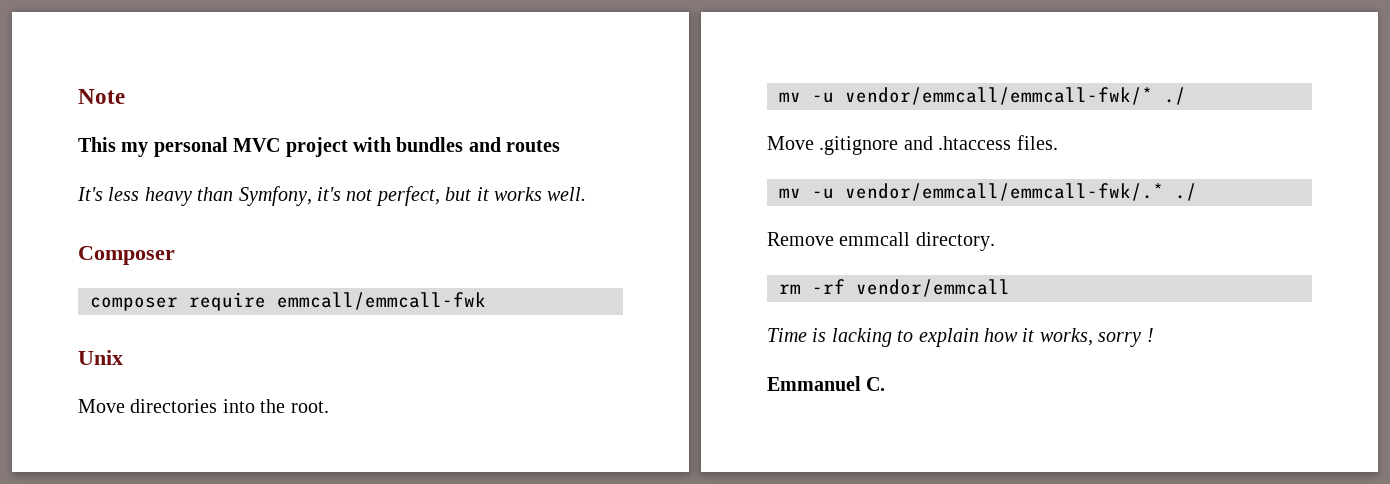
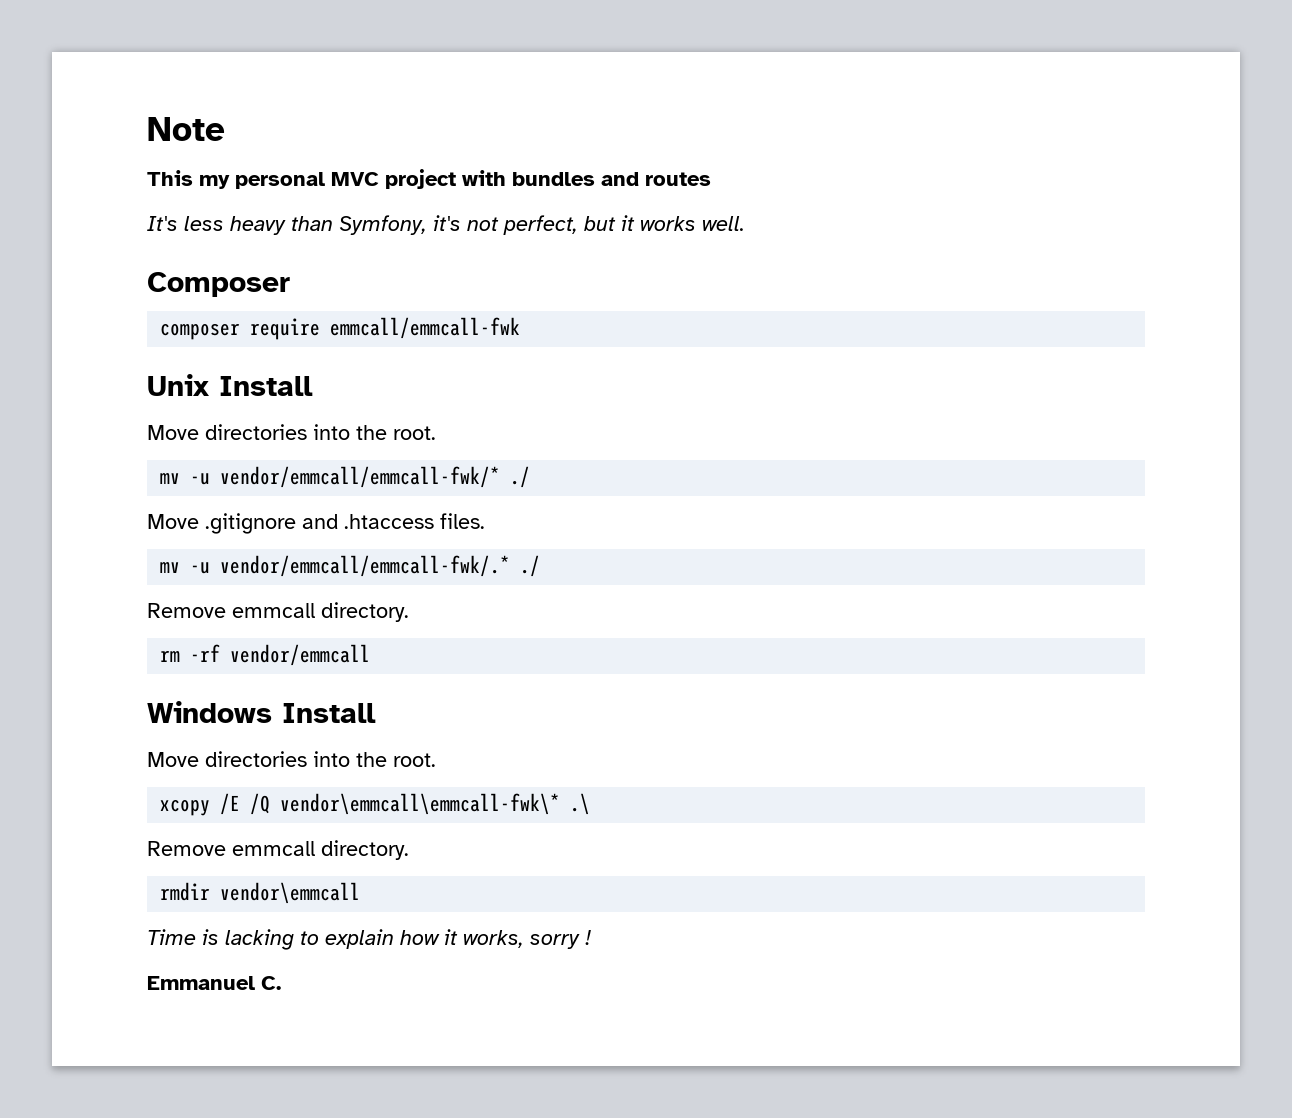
(123, 357) none -> [219,376,313,396] Install
(1010, 288) none -> [147,701,376,723] [147,751,436,767] [160,793,591,816] [147,840,409,860] [160,882,361,904] // Windows Install // Move directories into the root. // xcopy /E /Q vendor\emmcall\emmcall-fwk\* .\ // Remove emmcall directory. // rmdir vendor\emmcall

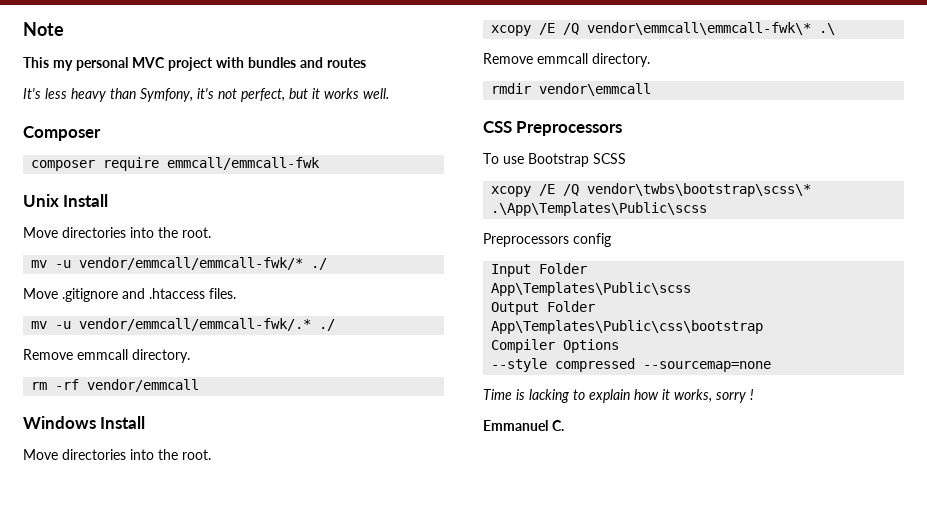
(361, 893) none -> [483,121,623,136] [483,153,626,167] [491,183,812,197] [491,202,708,216] [483,233,611,247] [491,263,588,277] [491,282,692,296] [491,301,596,315] [491,320,764,334] [491,339,620,353] [491,358,772,372] // CSS Preprocessors // To use Bootstrap SCSS // xcopy /E /Q vendor\twbs\bootstrap\scss\* .\App\Templates\Public\scss // Preprocessors config // Input Folder // App\Templates\Public\scss // Output Folder // App\Templates\Public\css\bootstrap // Compiler Options // --style compressed --sourcemap=none

